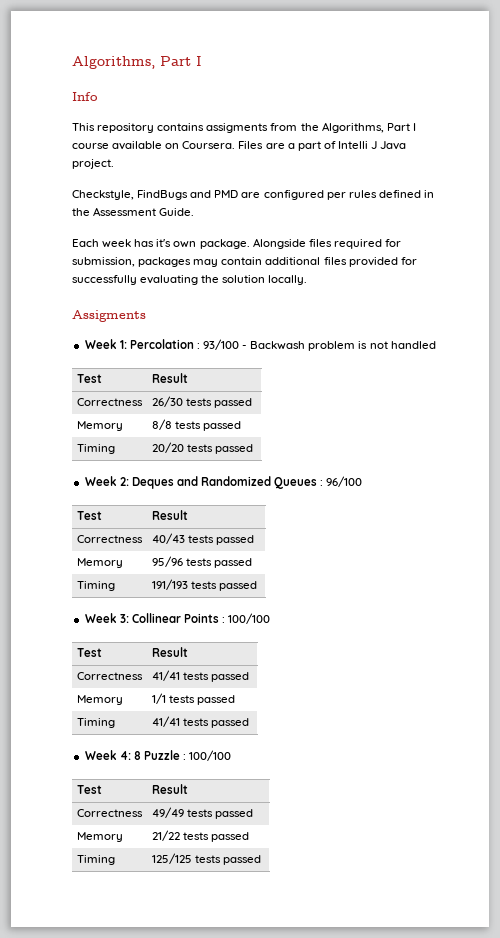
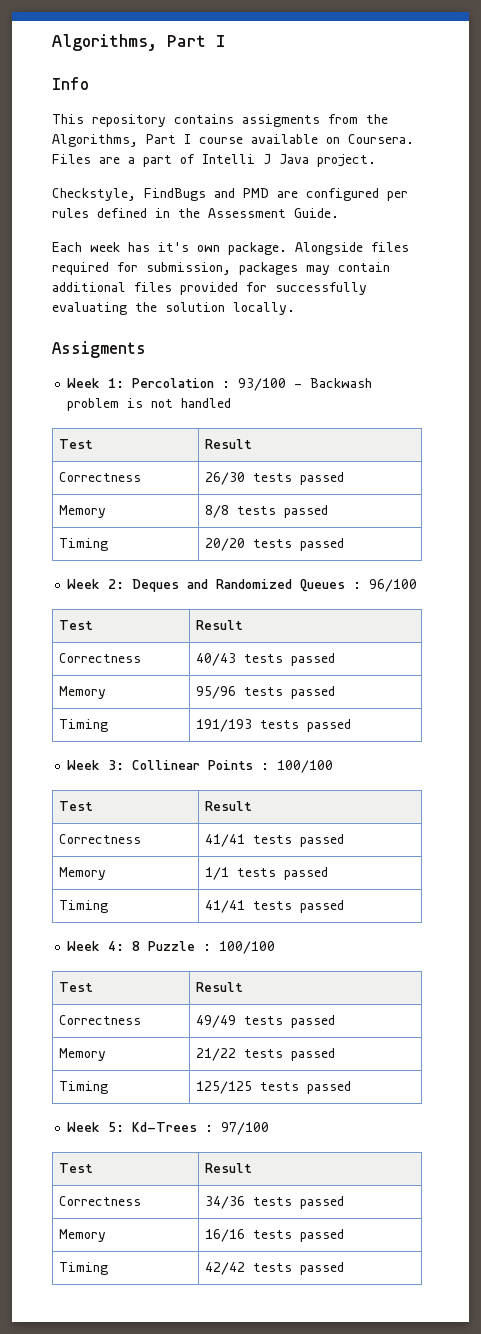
(262, 860) none -> [67,1122,270,1135] [58,1163,93,1173] [204,1163,252,1173] [58,1196,141,1206] [204,1196,344,1209] [58,1229,106,1242] [204,1229,344,1242] [58,1262,108,1275] [204,1262,344,1275] // Week 5: Kd-Trees : 97/100 // Test | Result // Correctness | 34/36 tests passed // Memory | 16/16 tests passed // Timing | 42/42 tests passed

